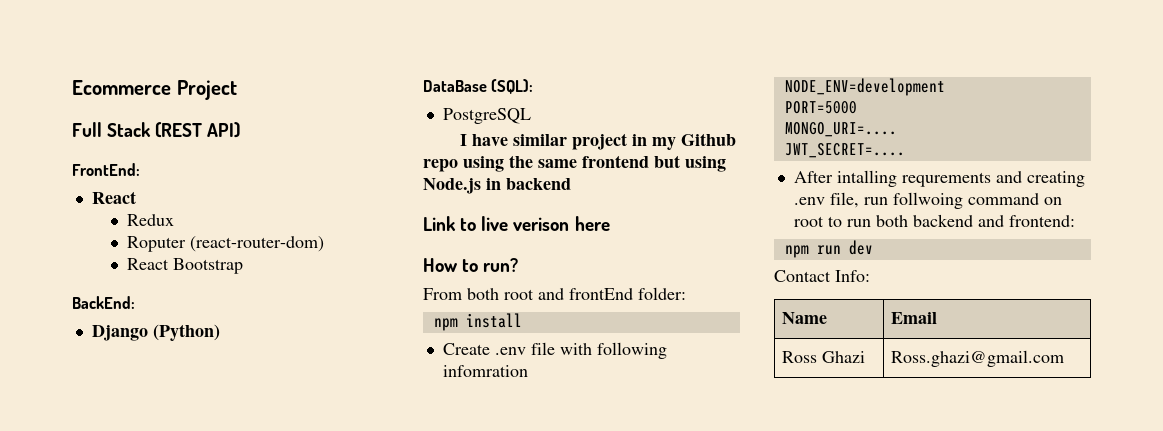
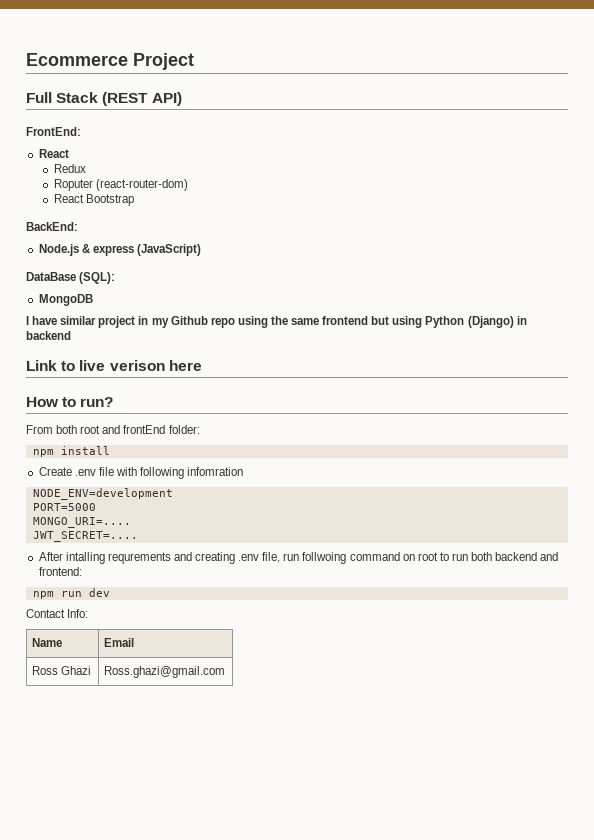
[91,324,220,341] Django (Python) -> [38,244,201,256] Node.js & express (JavaScript)
[442,108,531,124] PostgreSQL -> [38,294,93,306] MongoDB
[423,178,481,194] Node.js -> [425,316,514,328] Python (Django)

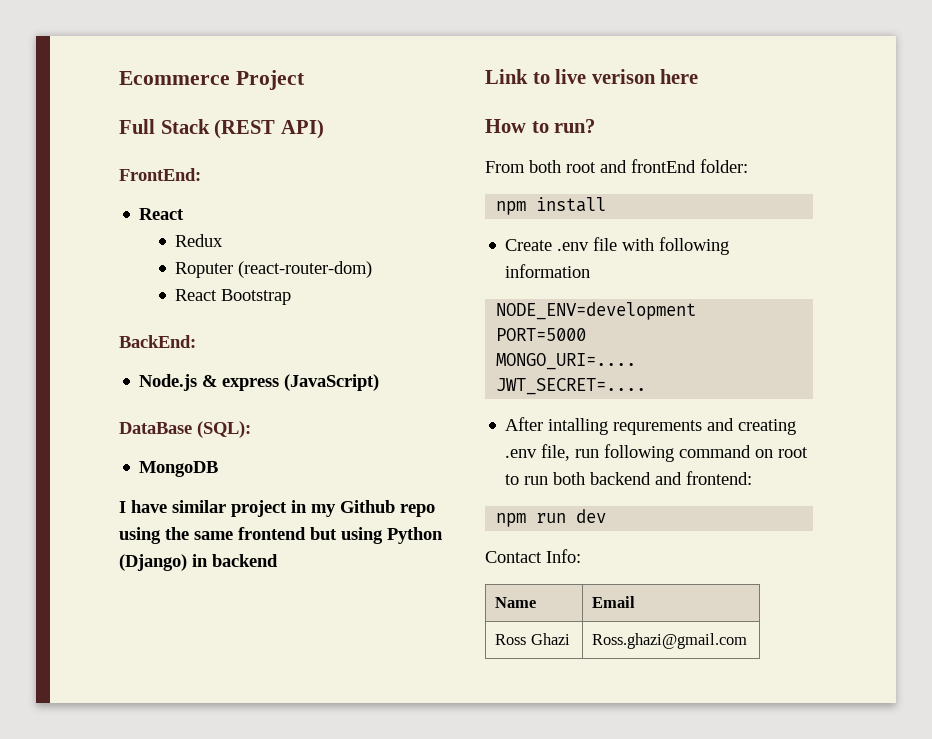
[187,467,244,476] infomration -> [505,264,591,278] information
[302,552,347,564] follwoing -> [604,444,675,462] following

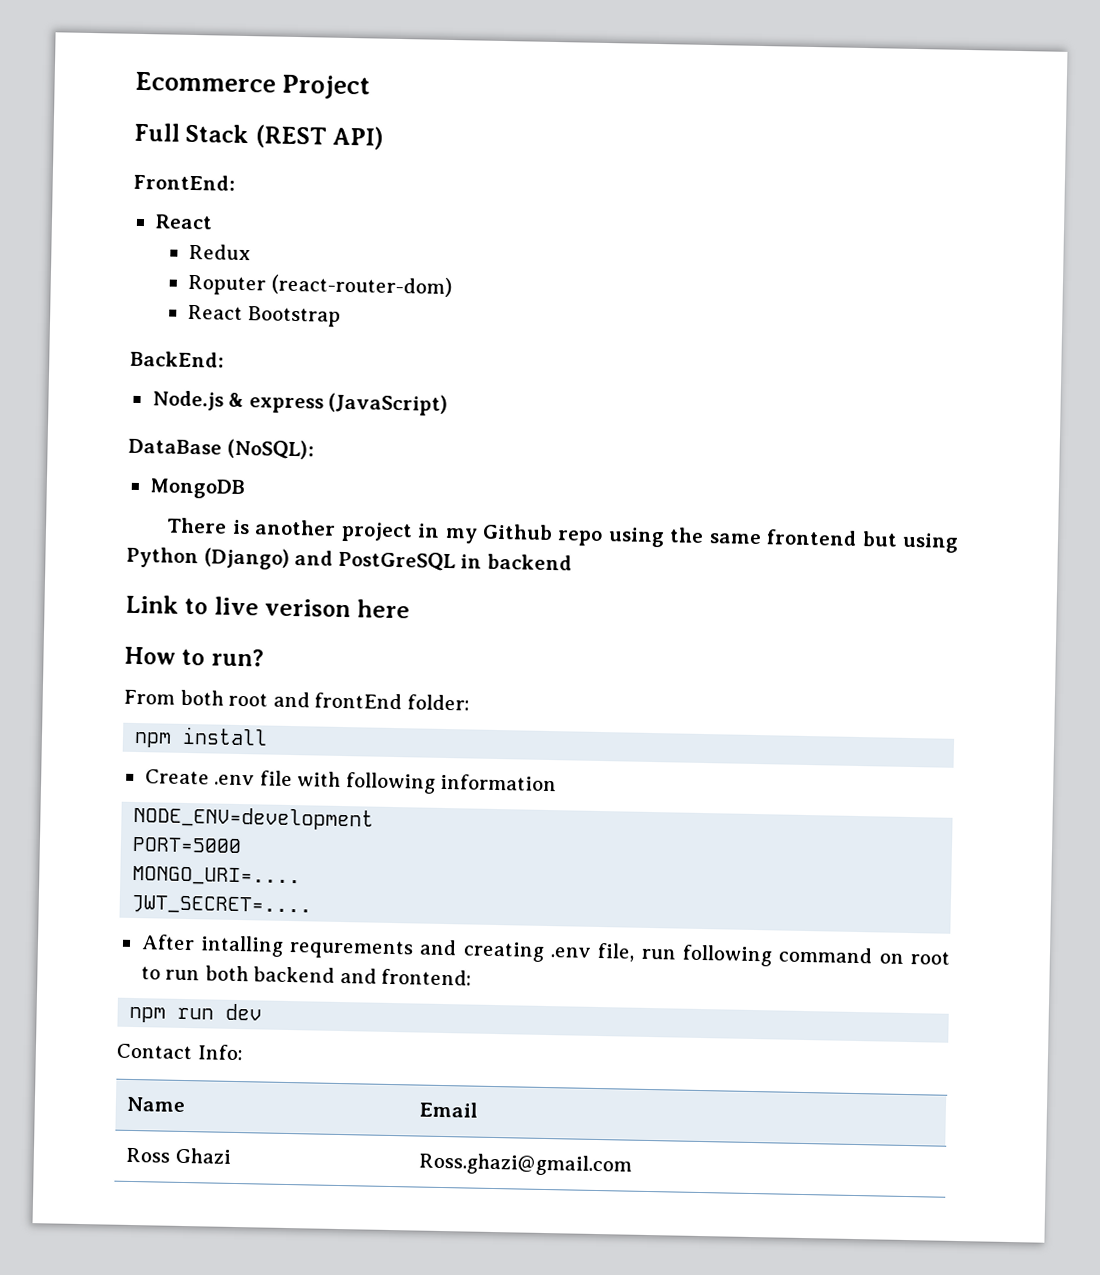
[197,421,251,438] (SQL): -> [226,438,314,460] (NoSQL):
[119,500,226,513] I have similar -> [166,517,337,536] There is another
(187, 562) none -> [294,550,456,572] and PostGreSQL

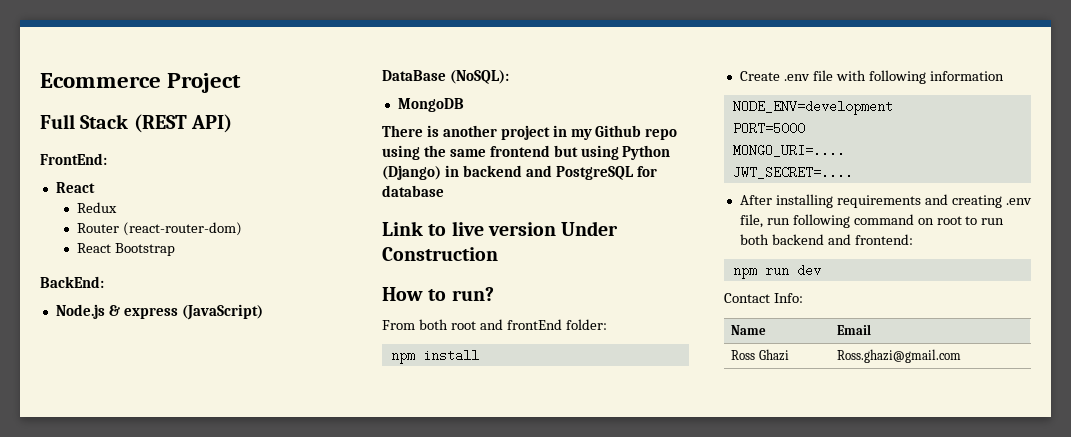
[187,274,267,296] Roputer -> [77,223,120,233] Router
[294,550,456,572] and PostGreSQL -> (441, 172) none
(572, 562) none -> [525,165,657,180] [382,185,444,197] and PostgreSQL for database
[264,598,410,619] verison here -> [487,221,619,236] [382,247,498,261] version Under Construction
[199,935,415,960] intalling requrements -> [775,194,921,208] installing requirements

